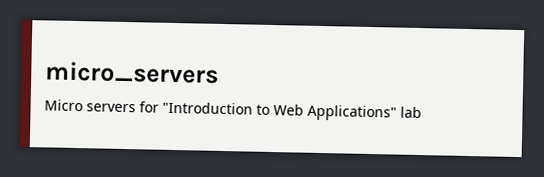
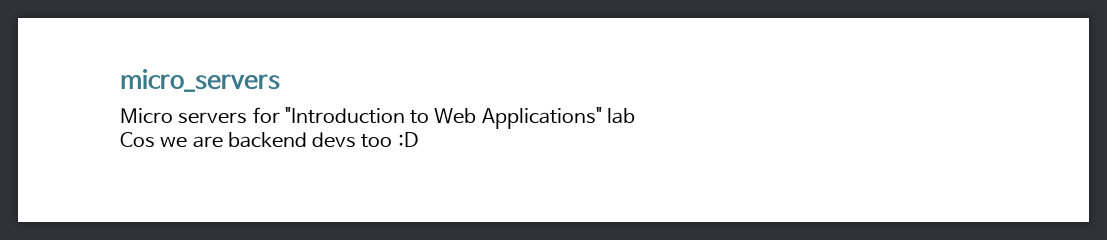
(422, 112) none -> [120,132,418,148] // Cos we are backend devs too :D

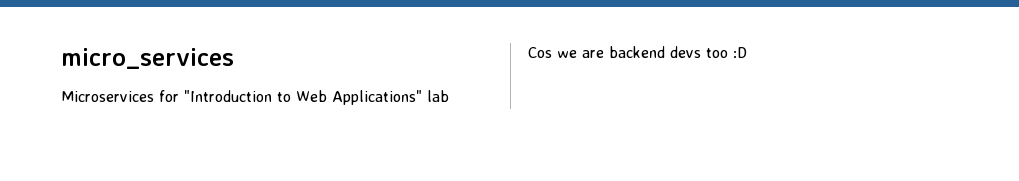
[120,69,280,92] [120,108,248,124] micro_servers // Micro servers -> [61,48,234,69] [61,91,154,102] micro_services // Microservices

